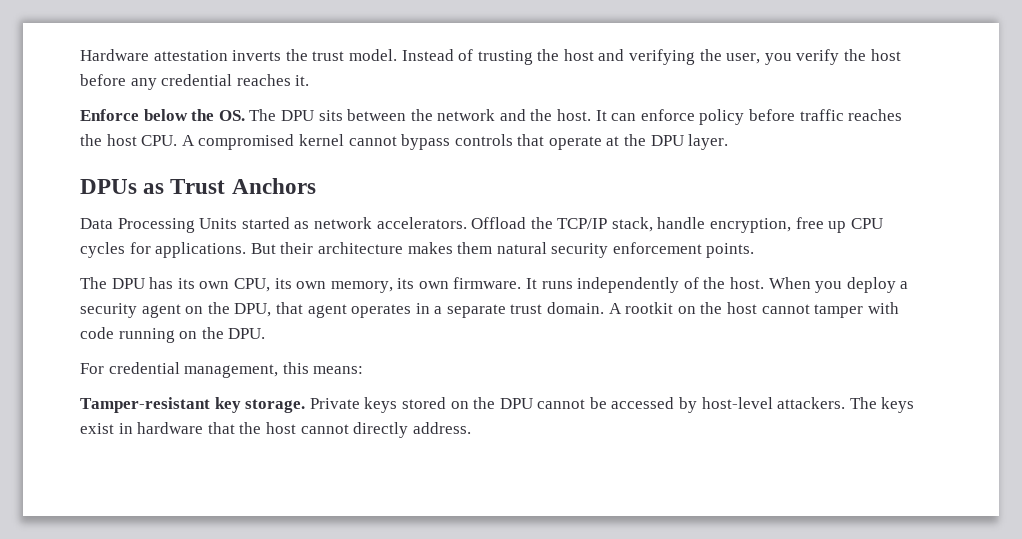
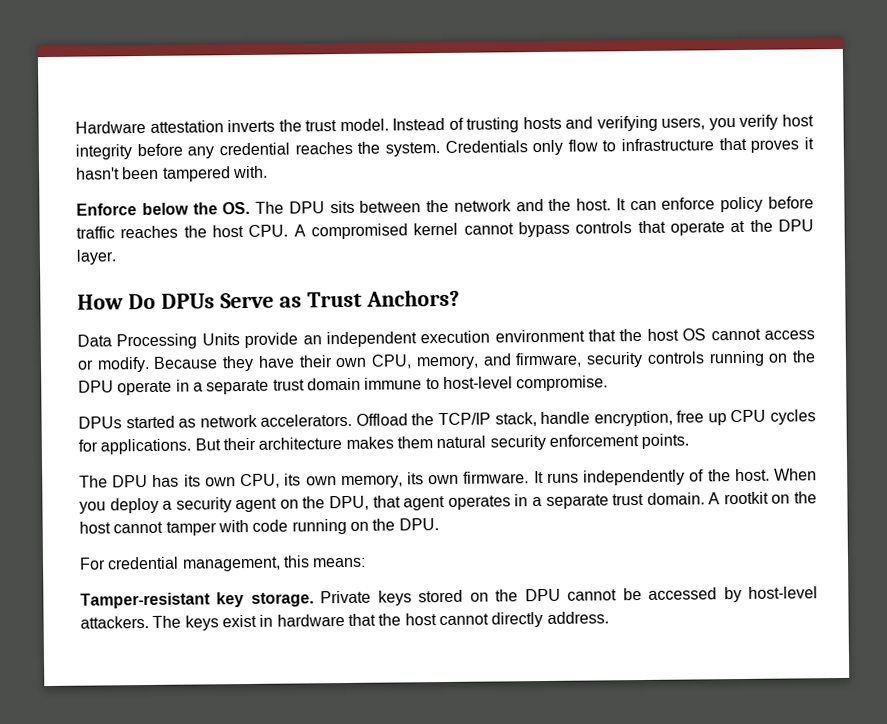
[537,49,901,65] [80,74,310,90] the host and verifying the user, you verify the host before any credential reaches it. -> [522,114,814,132] [75,137,814,160] [76,165,268,182] hosts and verifying users, you verify host integrity before any credential reaches the system. Credentials only flow to infrastructure that proves it hasn't been tampered with.
[80,179,137,194] DPUs -> [77,292,274,310] How Do DPUs Serve
[231,178,316,194] Anchors -> [365,289,460,307] Anchors?
(238, 223) none -> [244,328,815,349] [77,350,817,373] [78,375,609,396] [78,416,122,429] provide an independent execution environment that the host OS cannot access or modify. Because they have their own CPU, memory, and firmware, security controls running on the DPU operate in a separate trust domain immune to host-level compromise. // DPUs

